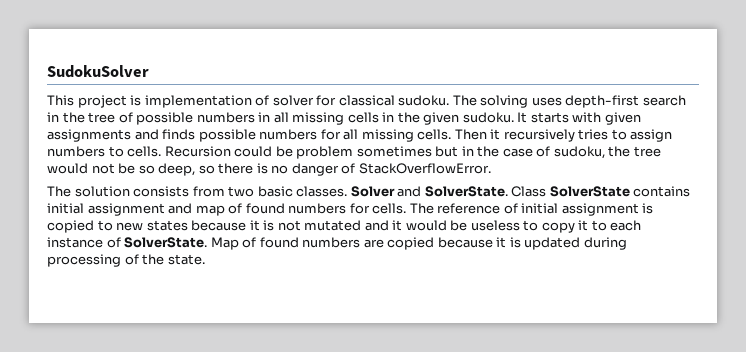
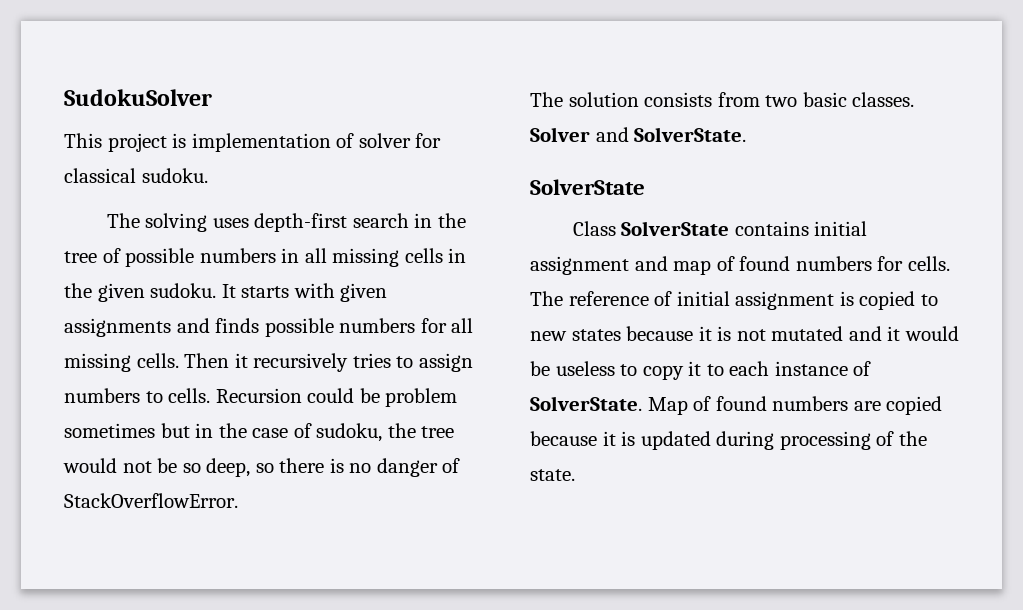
(450, 100) none -> (208, 175) //
(508, 191) none -> [530,179,645,195] // SolverState //

